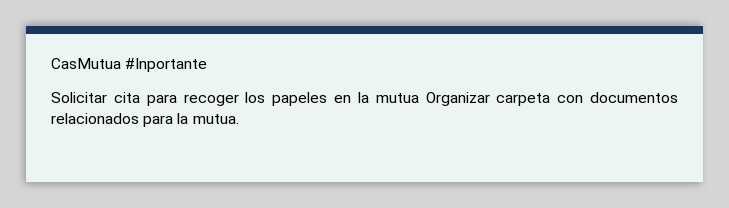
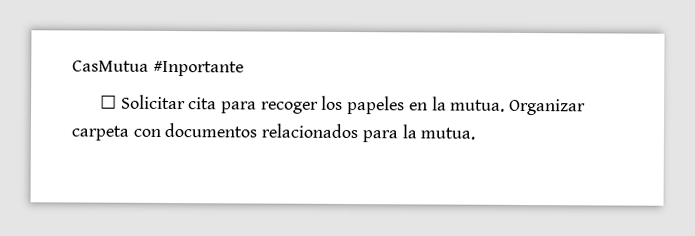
(208, 65) none -> [99,94,117,109] ☐
[375,93,419,103] mutua -> [450,99,506,112] mutua.

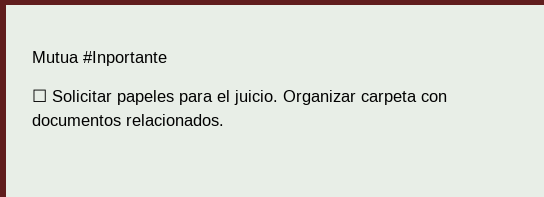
[72,60,149,72] CasMutua -> [32,51,79,63] Mutua
[188,95,587,116] [71,122,476,143] cita para recoger los papeles en la mutua. Organizar carpeta con documentos relacionados para la mutua. -> [117,90,447,105] [32,114,224,126] papeles para el juicio. Organizar carpeta con documentos relacionados.

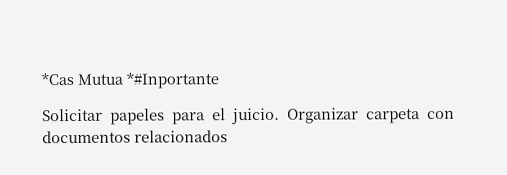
[32,51,167,66] [32,89,47,102] Mutua #Inportante // ☐ -> [41,72,220,89] *Cas Mutua *#Inportante //
[126,114,224,126] relacionados. -> [134,130,228,143] relacionados

